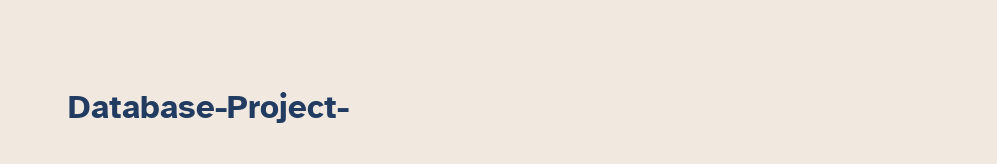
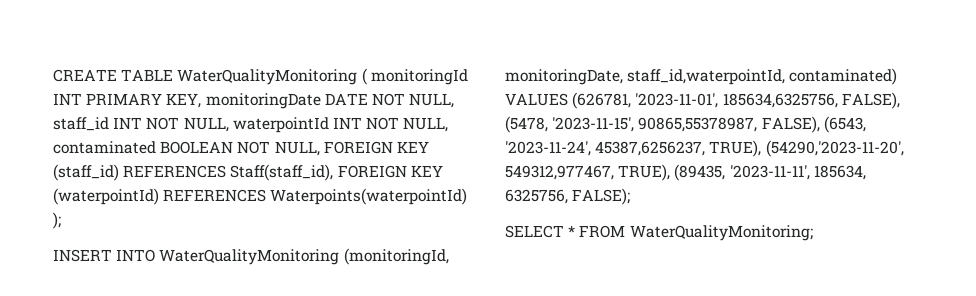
[68,92,349,123] Database-Project- -> [53,68,468,85] [53,93,455,109] [53,117,449,133] [53,141,429,156] [53,164,443,181] [53,188,468,205] [53,212,61,229] [53,248,449,265] [505,68,898,85] [505,92,900,109] [505,116,866,133] [505,140,904,157] [505,164,866,181] [505,188,631,205] [505,225,813,241] CREATE TABLE WaterQualityMonitoring ( monitoringId INT PRIMARY KEY, monitoringDate DATE NOT NULL, staff_id INT NOT NULL, waterpointId INT NOT NULL, contaminated BOOLEAN NOT NULL, FOREIGN KEY (staff_id) REFERENCES Staff(staff_id), FOREIGN KEY (waterpointId) REFERENCES Waterpoints(waterpointId) ); // INSERT INTO WaterQualityMonitoring (monitoringId, monitoringDate, staff_id,waterpointId, contaminated) VALUES (626781, '2023-11-01', 185634,6325756, FALSE), (5478, '2023-11-15', 90865,55378987, FALSE), (6543, '2023-11-24', 45387,6256237, TRUE), (54290,'2023-11-20', 549312,977467, TRUE), (89435, '2023-11-11', 185634, 6325756, FALSE); // SELECT * FROM WaterQualityMonitoring;

